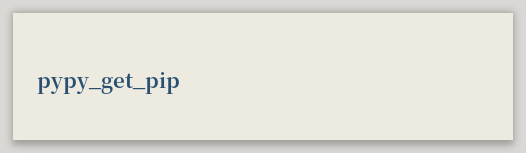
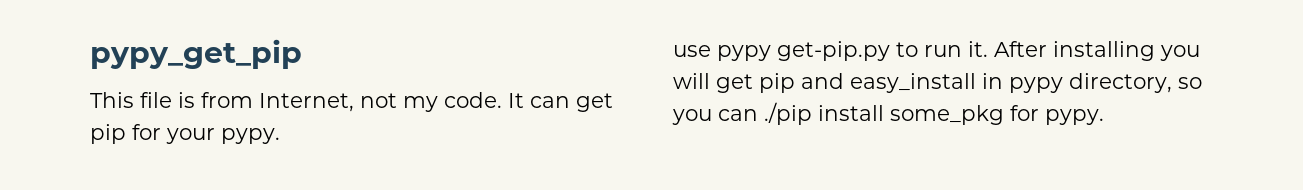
(180, 83) none -> [90,92,613,112] [90,124,280,144] [673,41,1200,61] [673,73,1202,93] [672,102,1104,125] // This file is from Internet, not my code. It can get pip for your pypy. // use pypy get-pip.py to run it. After installing you will get pip and easy_install in pypy directory, so you can ./pip install some_pkg for pypy.

